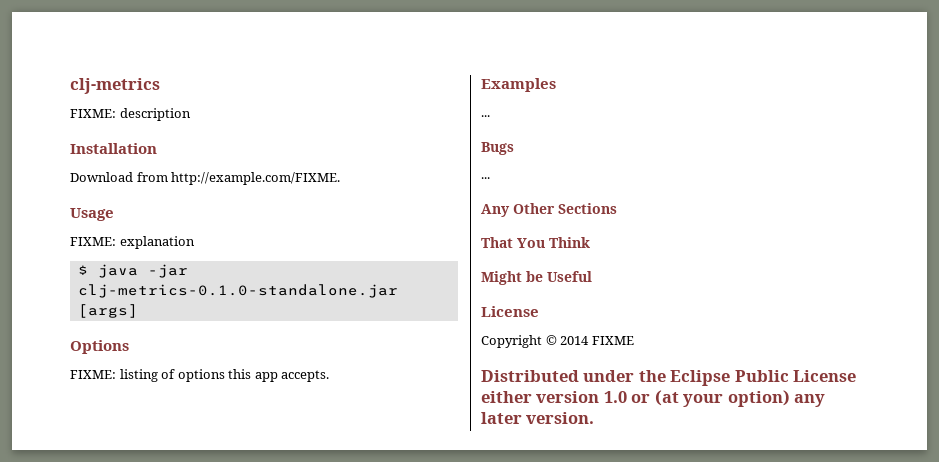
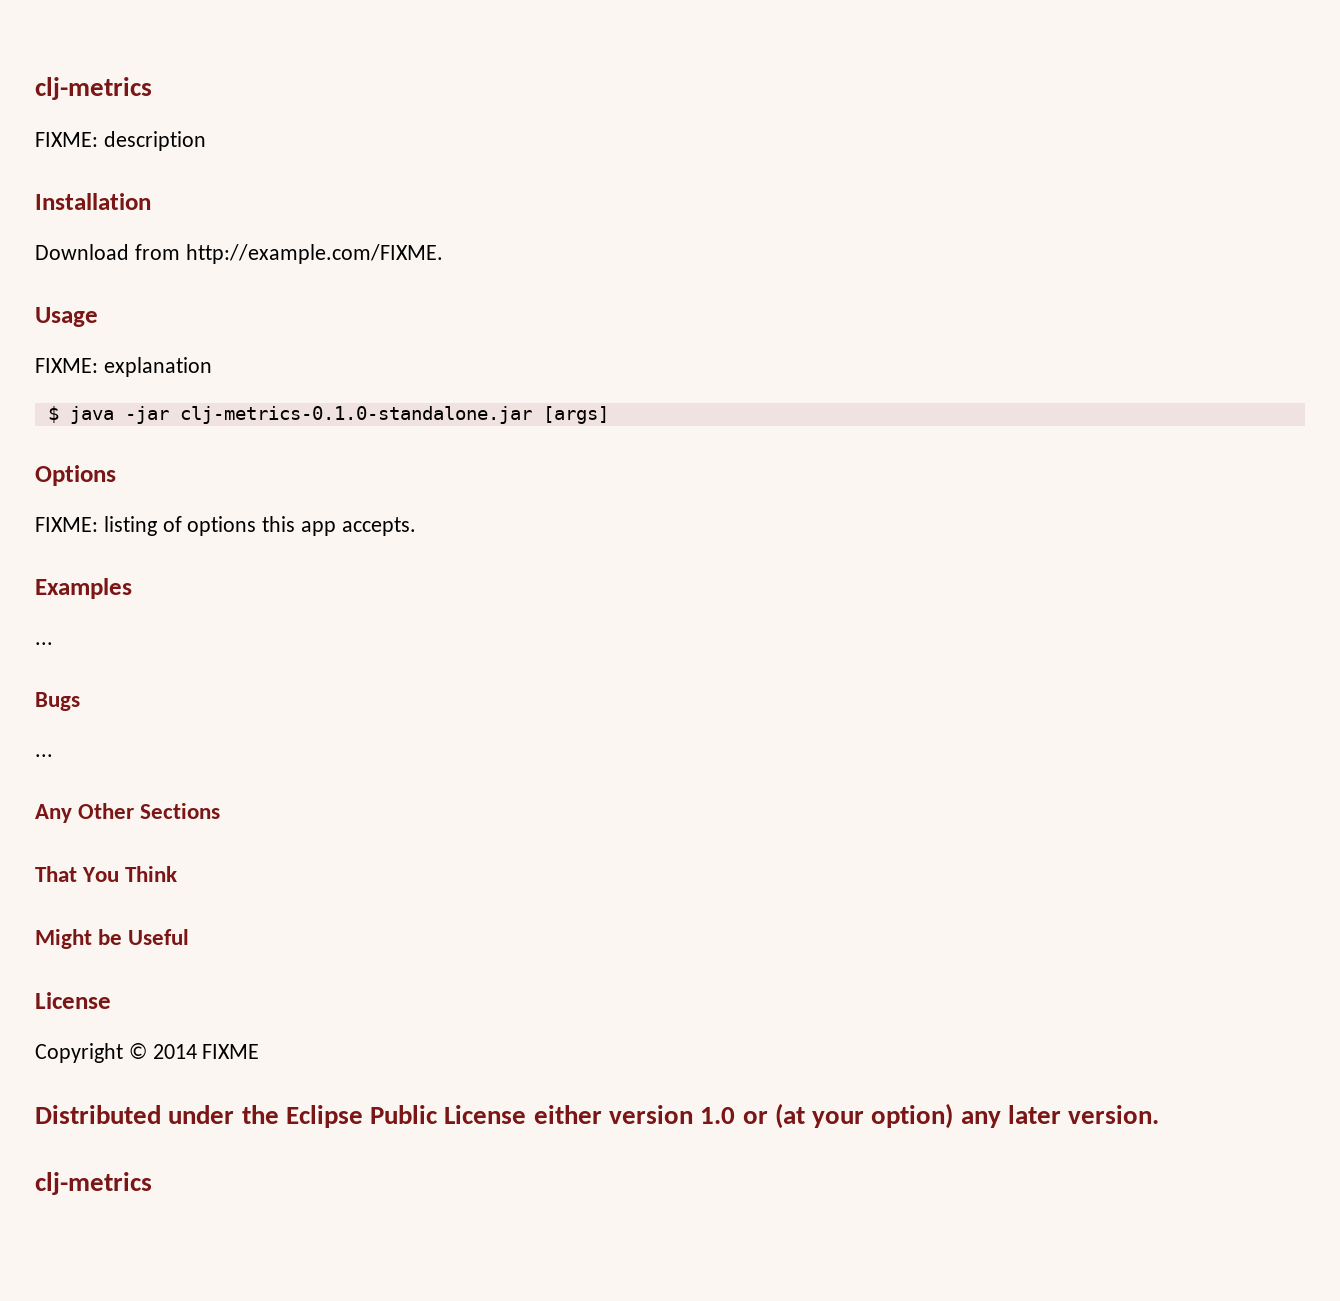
(595, 418) none -> [35,1172,152,1195] // clj-metrics

